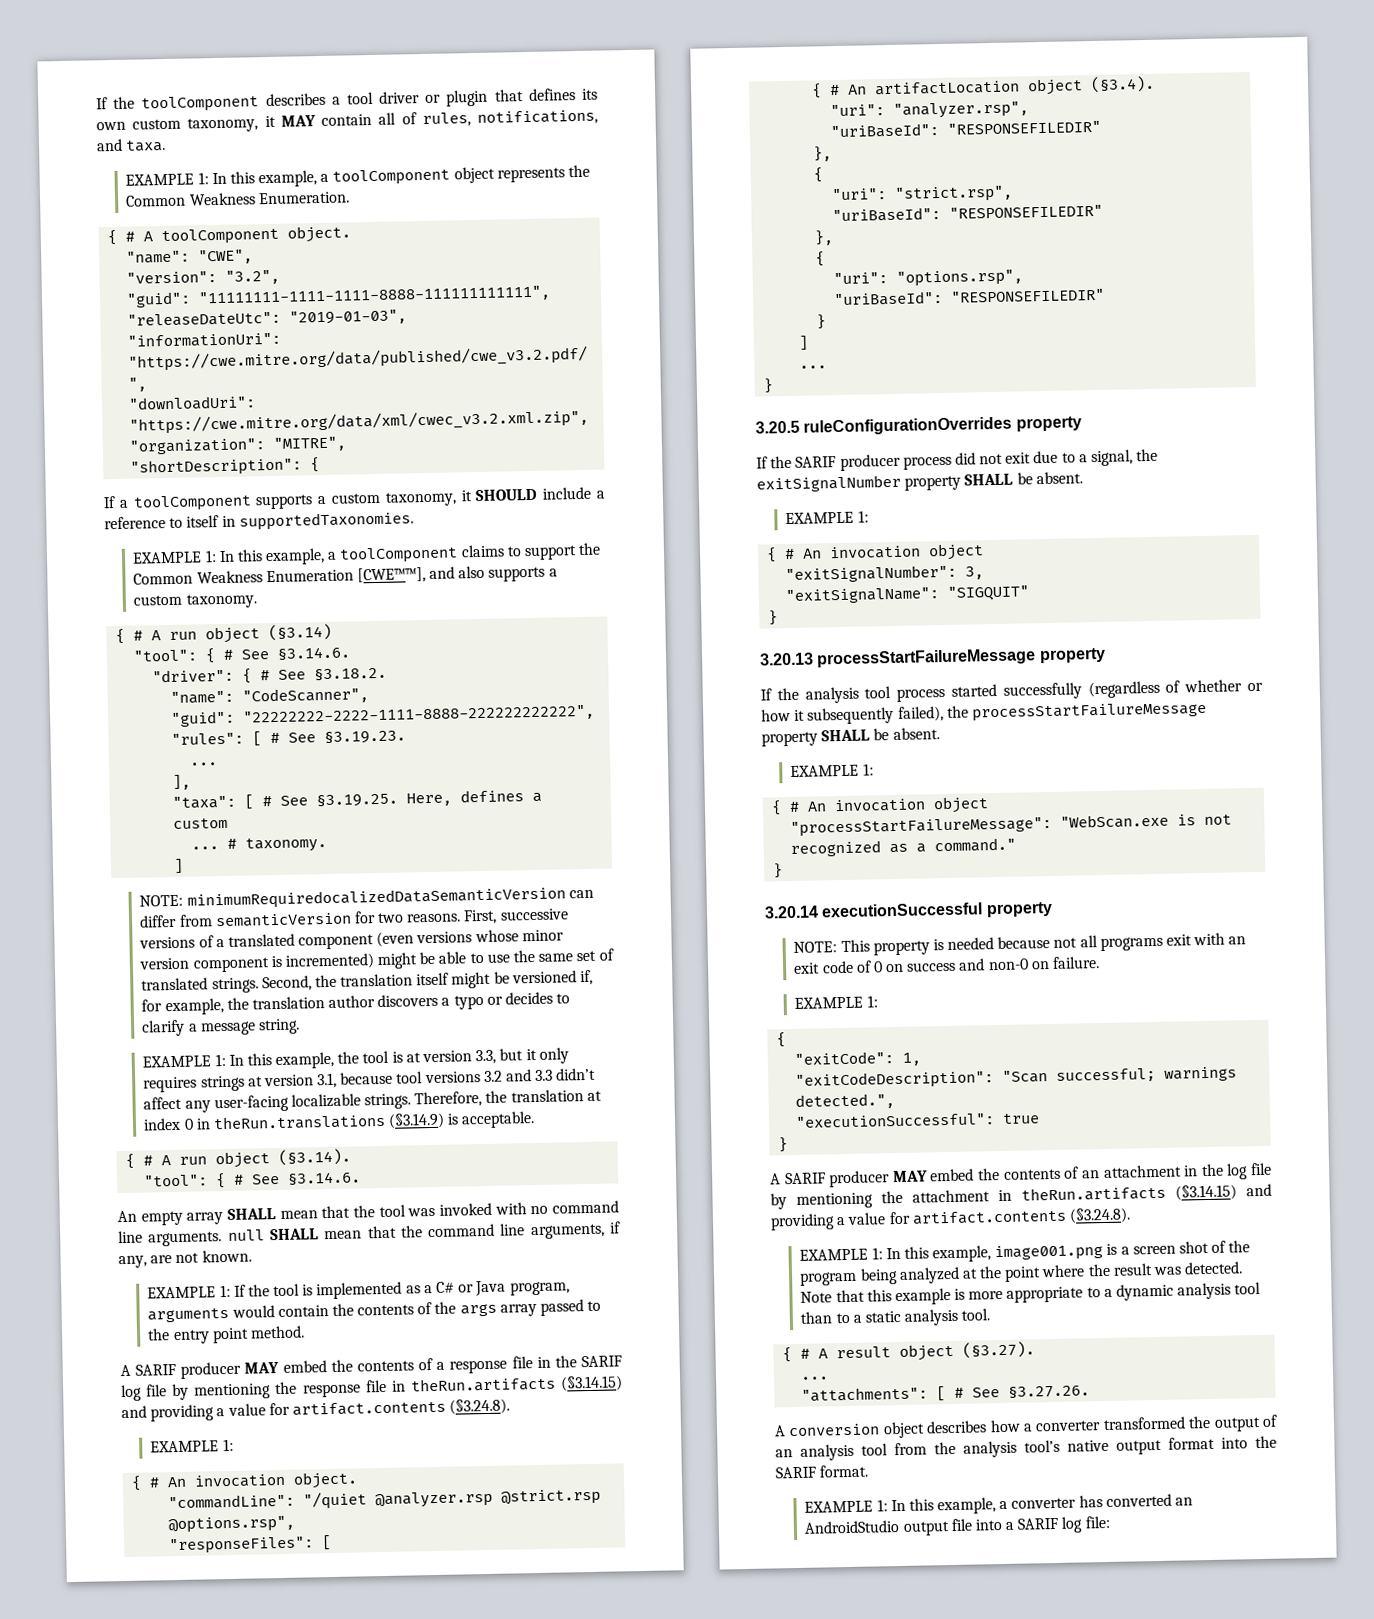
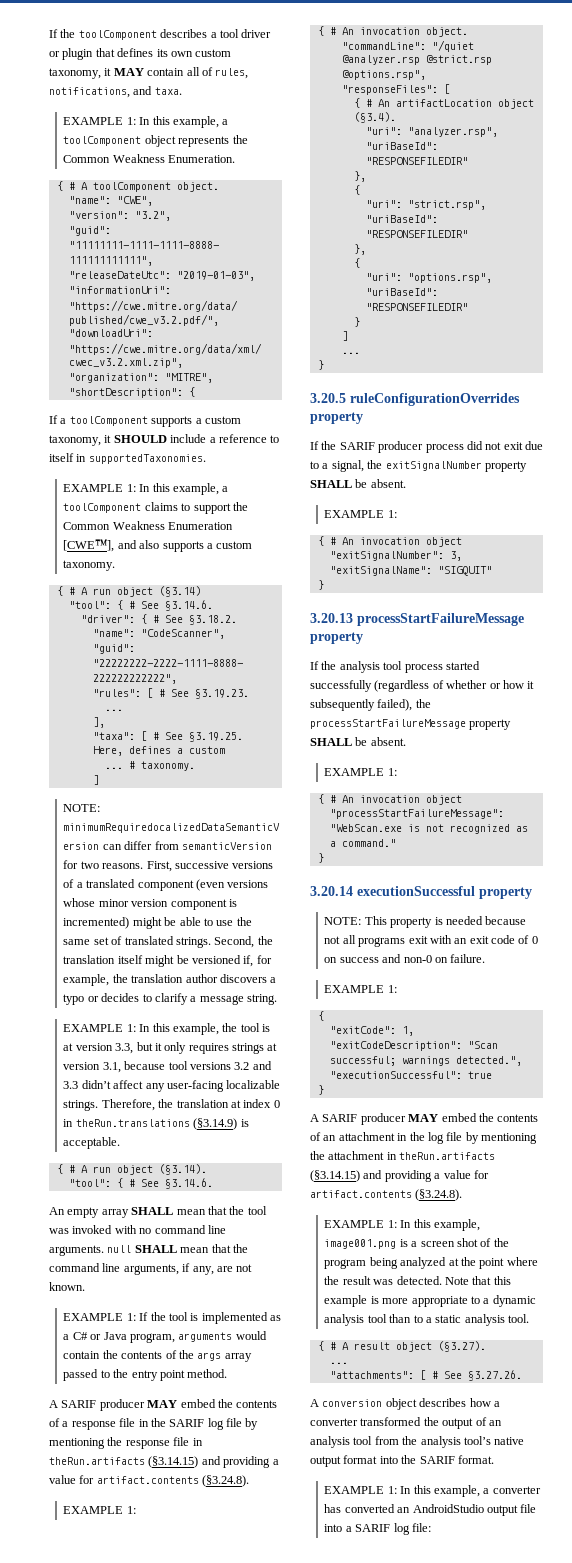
[356,567,426,584] [CWE™™], -> [63,539,115,552] [CWE™],

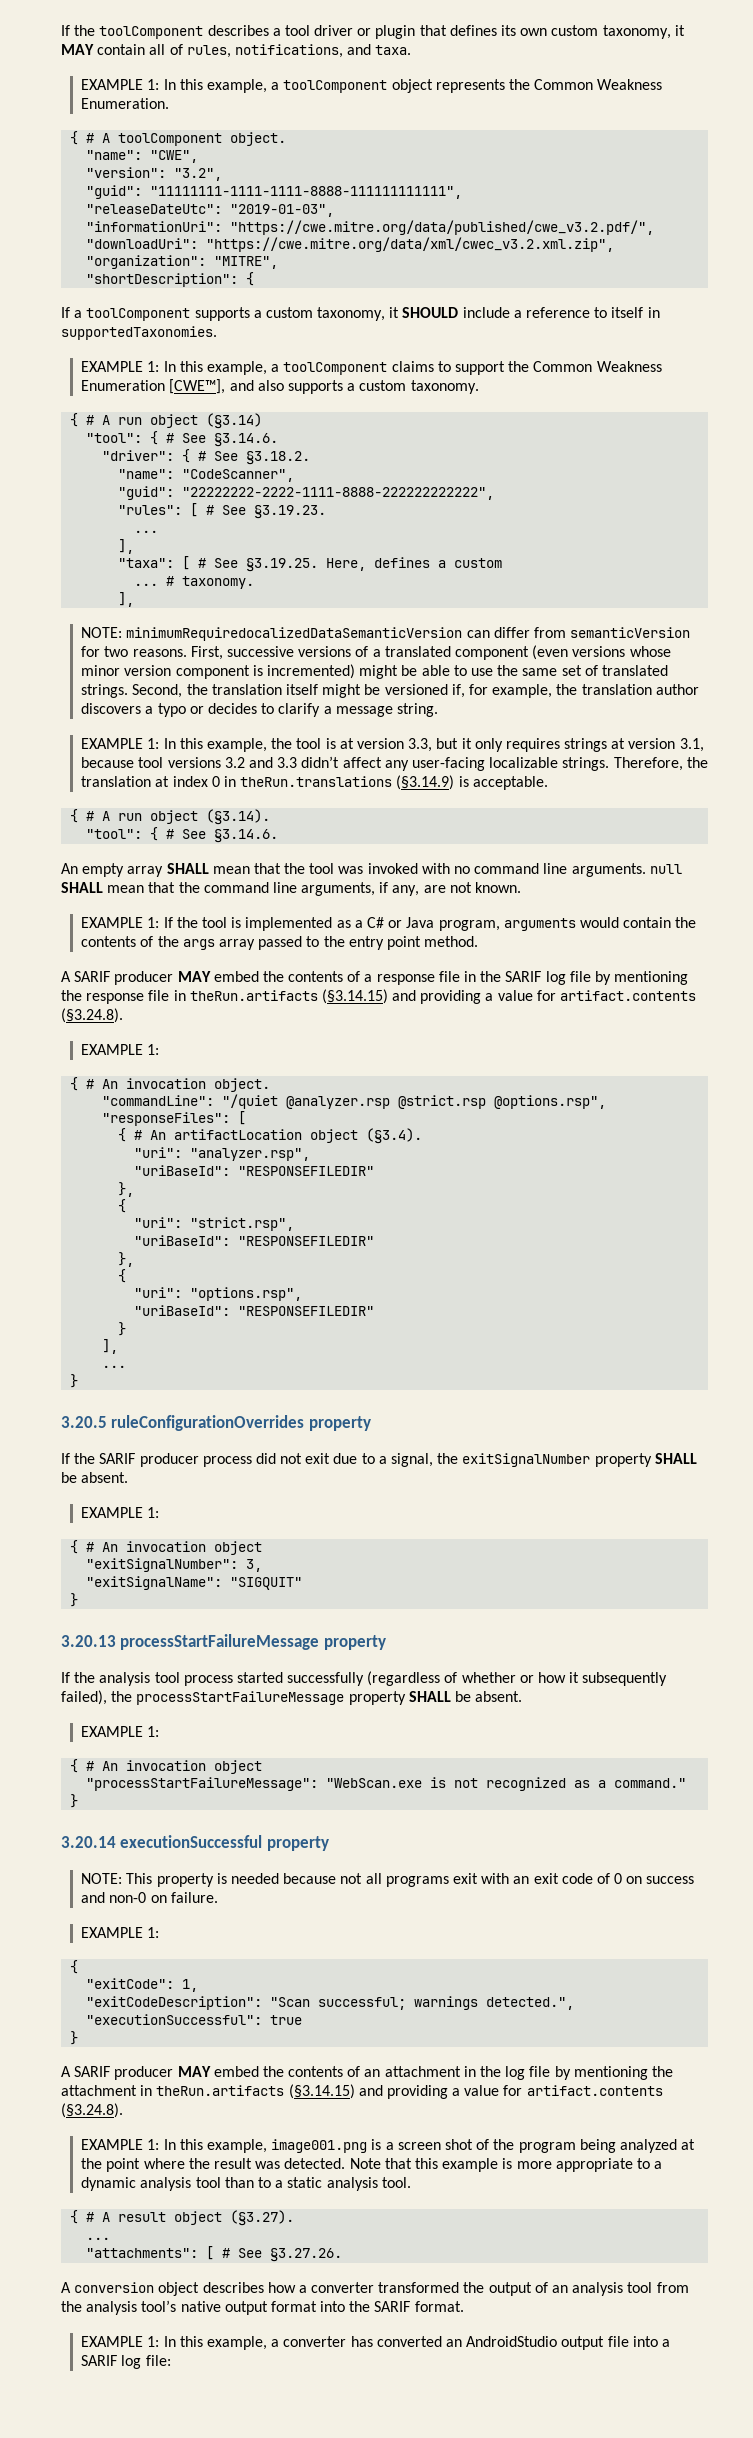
[92,775,99,785] ] -> [118,592,135,607] ],
[341,331,348,341] ] -> [102,1339,119,1354] ],

